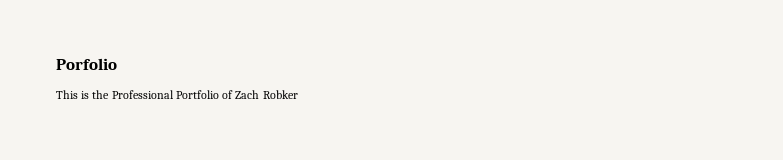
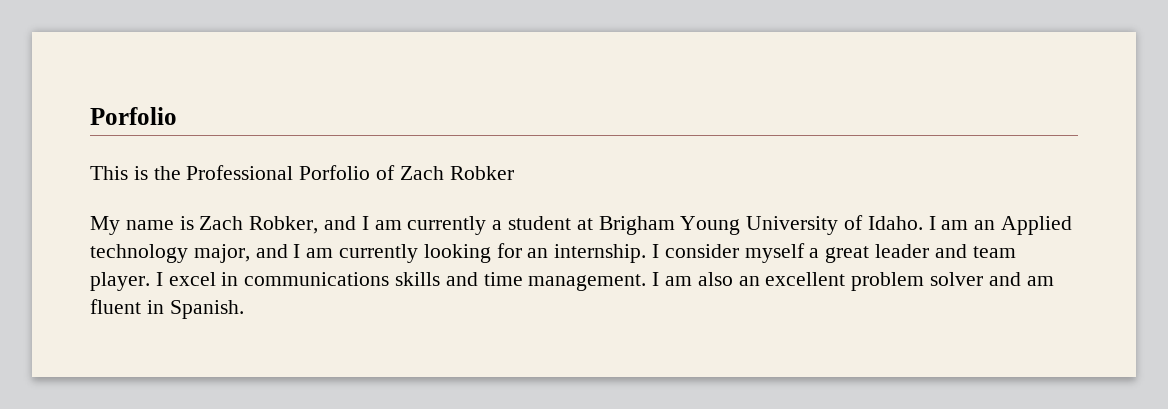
[175,90,219,99] Portfolio -> [299,165,371,180] Porfolio
(298, 94) none -> [90,215,1073,235] [90,243,1016,263] [90,272,1054,291] [90,299,244,319] // My name is Zach Robker, and I am currently a student at Brigham Young University of Idaho. I am an Applied technology major, and I am currently looking for an internship. I consider myself a great leader and team player. I excel in communications skills and time management. I am also an excellent problem solver and am fluent in Spanish.

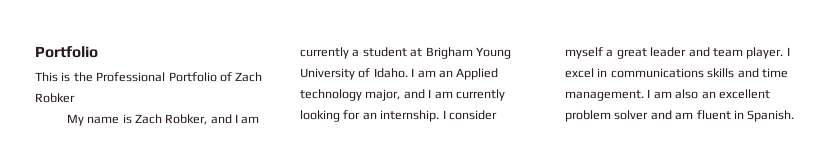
[90,107,177,125] Porfolio -> [35,46,98,58] Portfolio
[299,165,371,180] Porfolio -> [168,72,217,82] Portfolio

